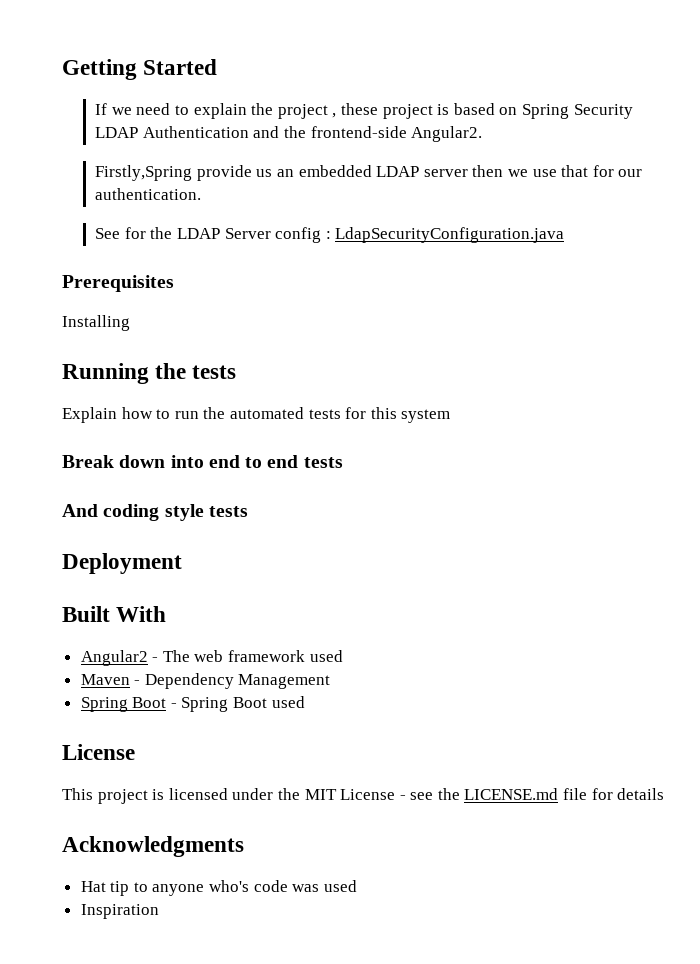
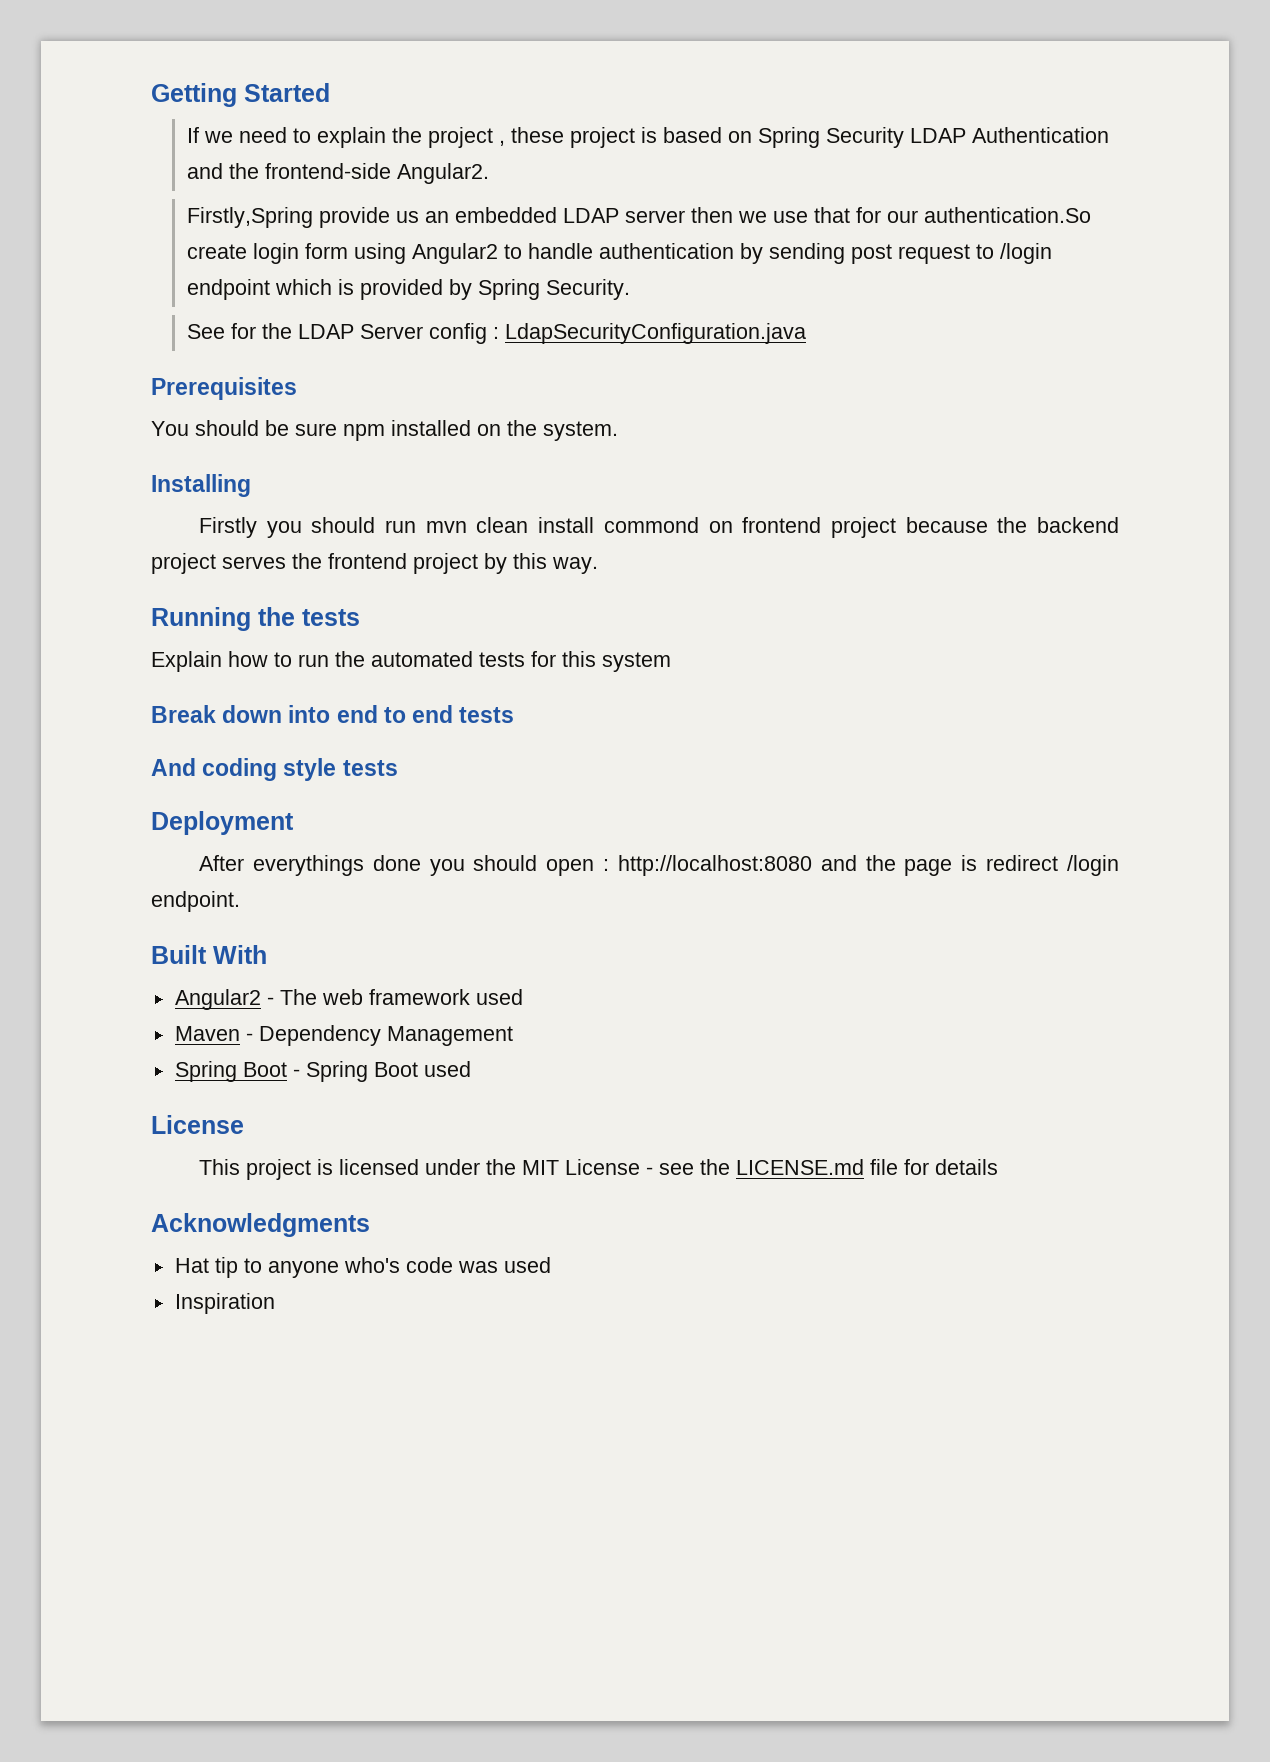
[95,188,202,200] authentication. -> [924,207,1092,223] [187,243,1053,264] [187,279,631,300] authentication.So create login form using Angular2 to handle authentication by sending post request to /login endpoint which is provided by Spring Security.
[62,315,130,331] Installing -> [151,420,618,441] [151,474,251,497] [198,517,1120,538] [151,553,598,574] You should be sure npm installed on the system. // Installing // Firstly you should run mvn clean install commond on frontend project because the backend project serves the frontend project by this way.
(182, 563) none -> [198,855,1119,876] [151,891,240,912] // After everythings done you should open : http://localhost:8080 and the page is redirect /login endpoint.

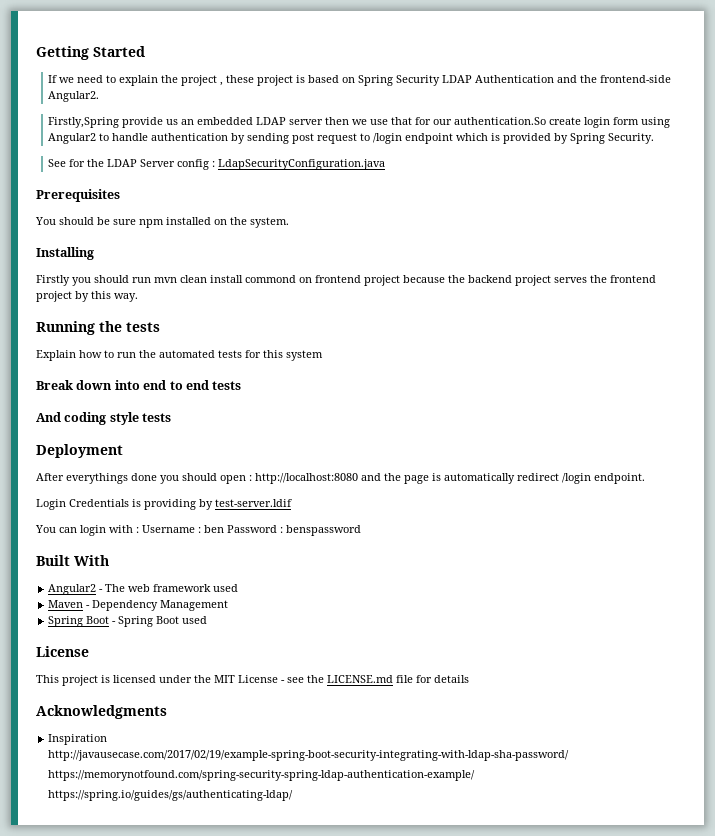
(978, 863) none -> [444,473,515,484] automatically
(240, 901) none -> [36,499,292,510] [35,525,361,536] // Login Credentials is providing by test-server.ldif // You can login with : Username : ben Password : benspassword
[174,1257,551,1278] [174,1293,275,1314] Hat tip to anyone who's code was used // Inspiration -> [48,734,108,745] [48,750,570,761] [48,770,476,781] [48,790,294,801] Inspiration // http://javausecase.com/2017/02/19/example-spring-boot-security-integrating-with-ldap-sha-password/ // https://memorynotfound.com/spring-security-spring-ldap-authentication-example/ // https://spring.io/guides/gs/authenticating-ldap/

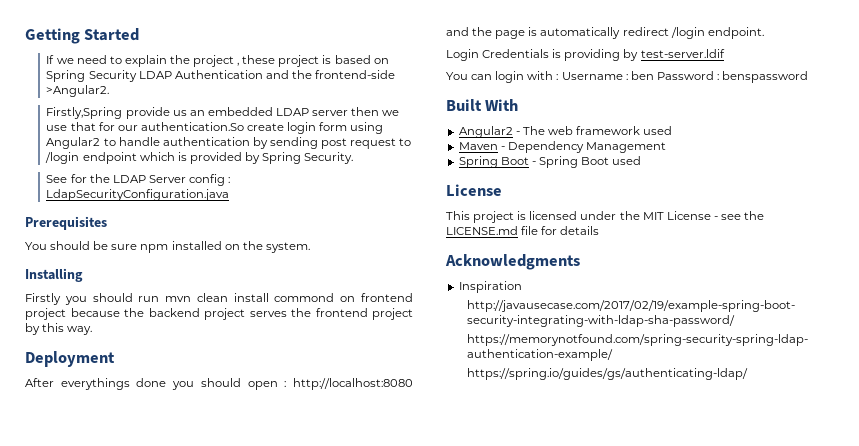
[48,91,100,102] Angular2. -> [46,85,110,97] >Angular2.
[36,321,160,335] [36,350,323,361] [36,380,242,390] [36,412,172,425] // Running the tests // Explain how to run the automated tests for this system // Break down into end to end tests // And coding style tests -> (93, 330) none

